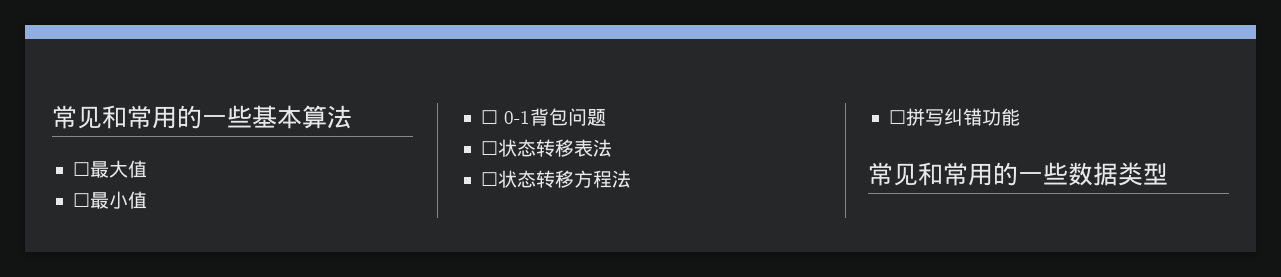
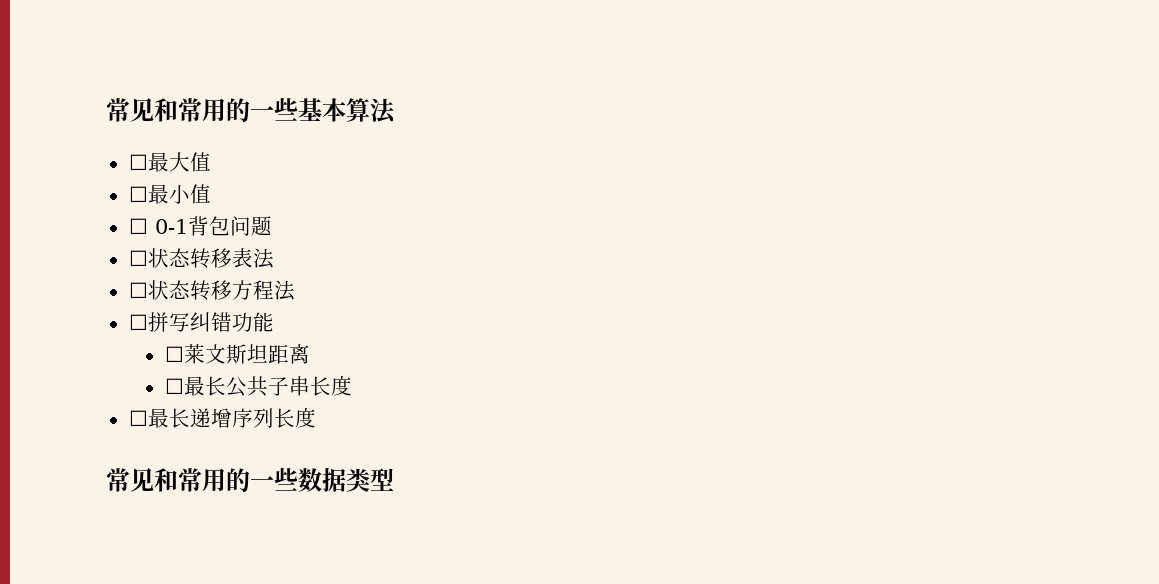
(1020, 117) none -> [164,344,310,364] [164,375,352,397] [128,407,316,428] // ☐莱文斯坦距离 // ☐最长公共子串长度 // ☐最长递增序列长度

